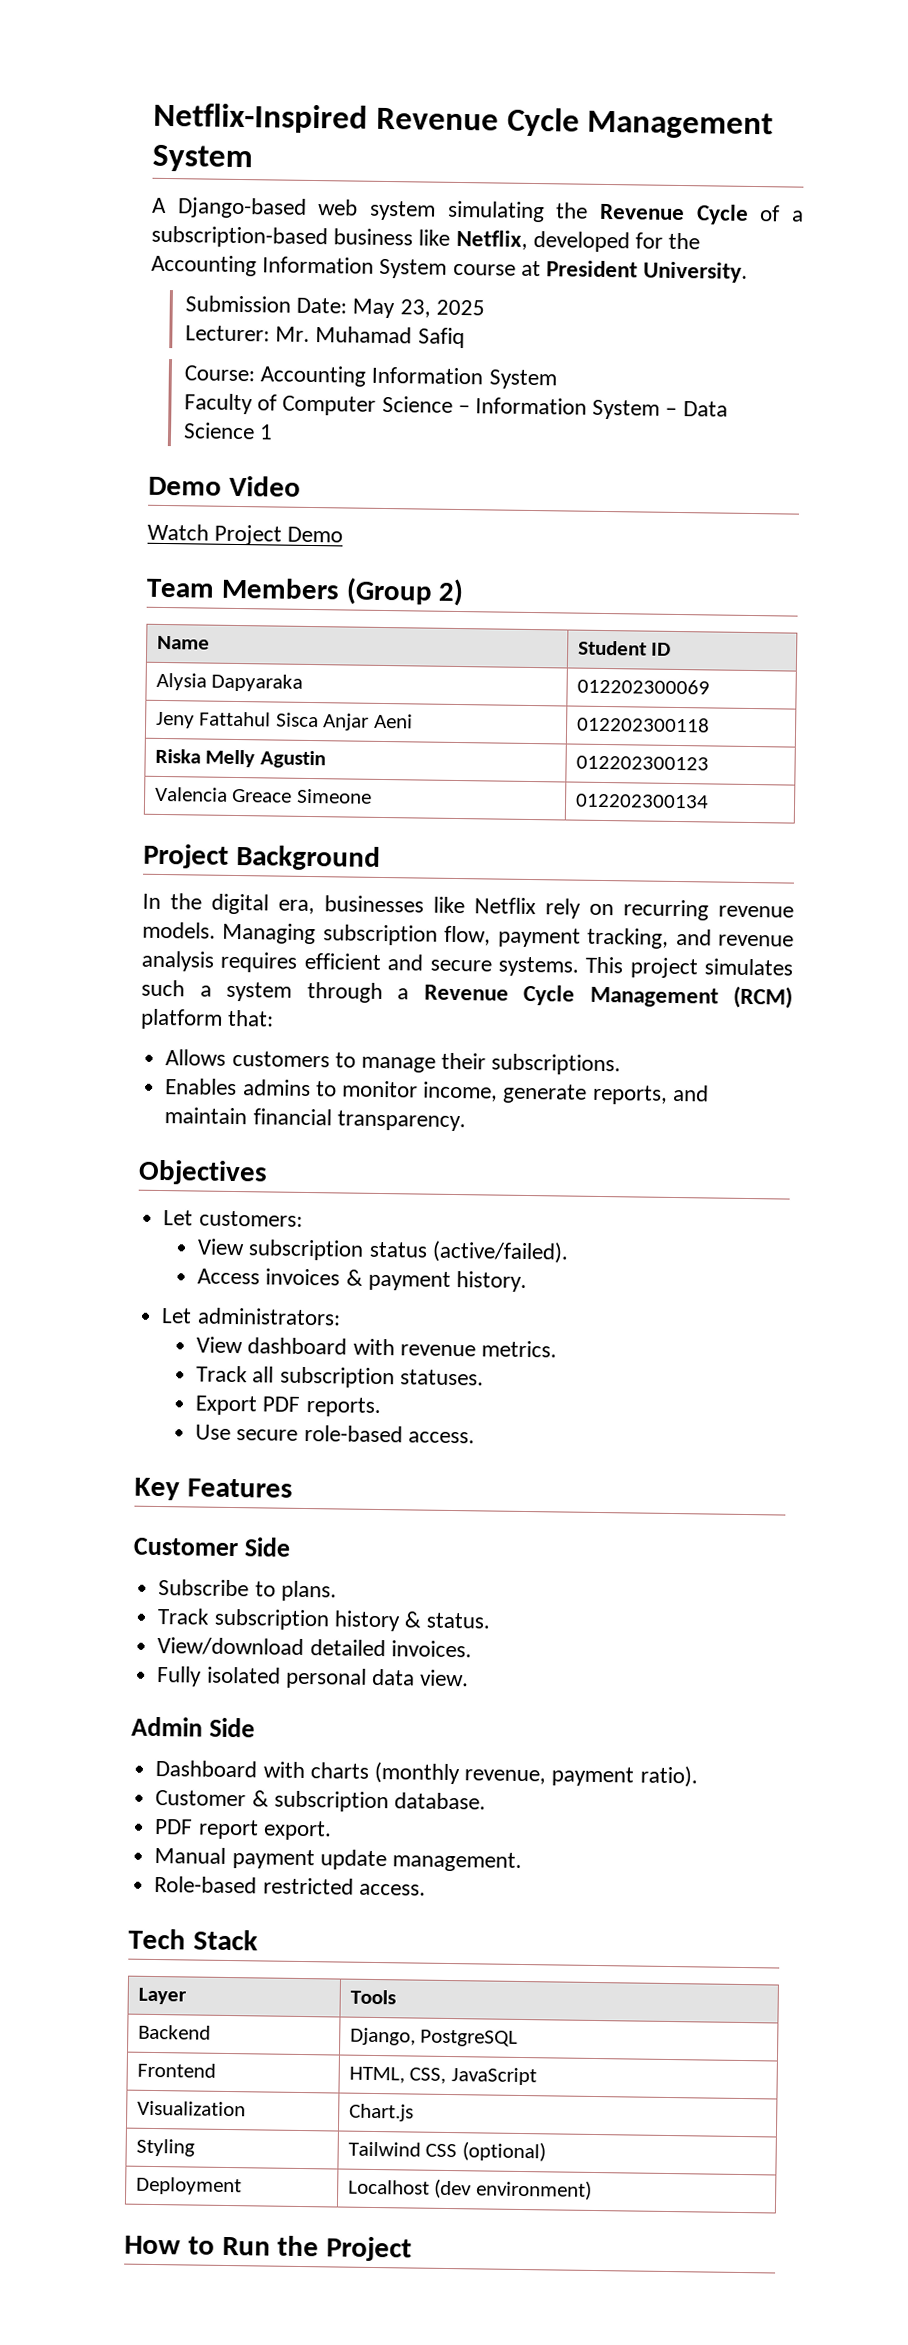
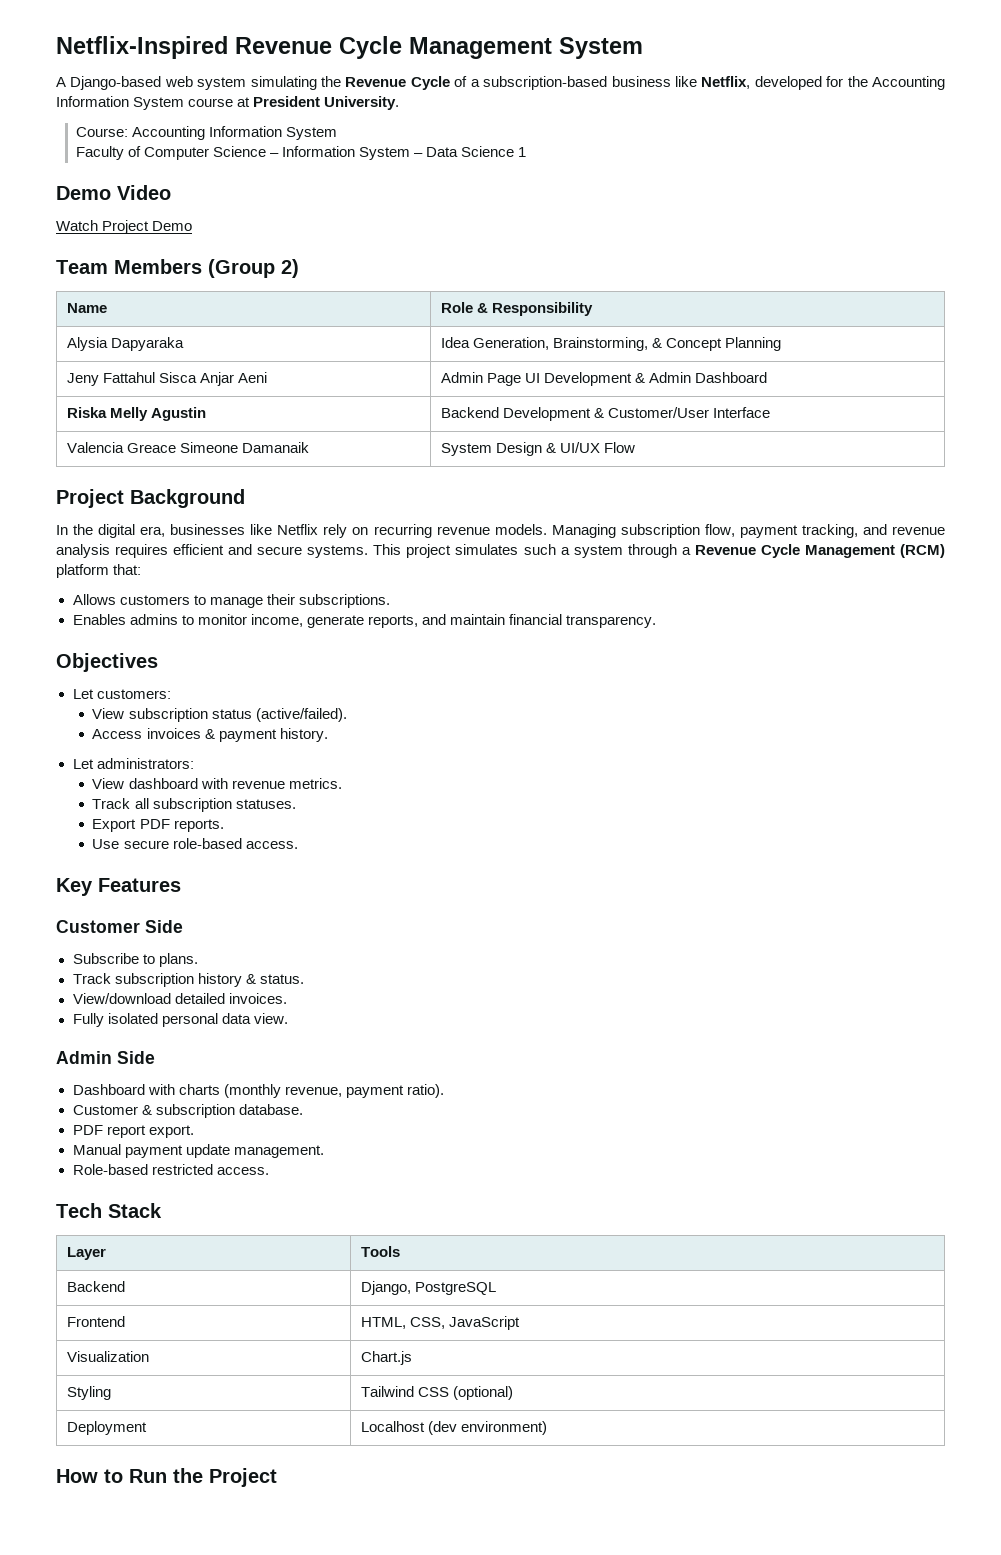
[184,295,485,319] [184,325,465,349] // Submission Date: May 23, 2025 // Lecturer: Mr. Muhamad Safiq -> (400, 103) none
[577,640,672,656] Student ID -> [440,302,594,316] Role & Responsibility
[576,678,710,695] 012202300069 -> [440,337,782,351] Idea Generation, Brainstorming, & Concept Planning
[576,716,710,733] [154,748,326,769] [575,755,709,771] [154,786,372,804] [574,793,709,809] 012202300118 // Riska Melly Agustin | 012202300123 // Valencia Greace Simeone | 012202300134 -> [440,372,768,386] [66,407,207,421] [440,407,771,421] [66,442,310,453] [440,442,636,456] Admin Page UI Development & Admin Dashboard // Riska Melly Agustin | Backend Development & Customer/User Interface // Valencia Greace Simeone Damanaik | System Design & UI/UX Flow

